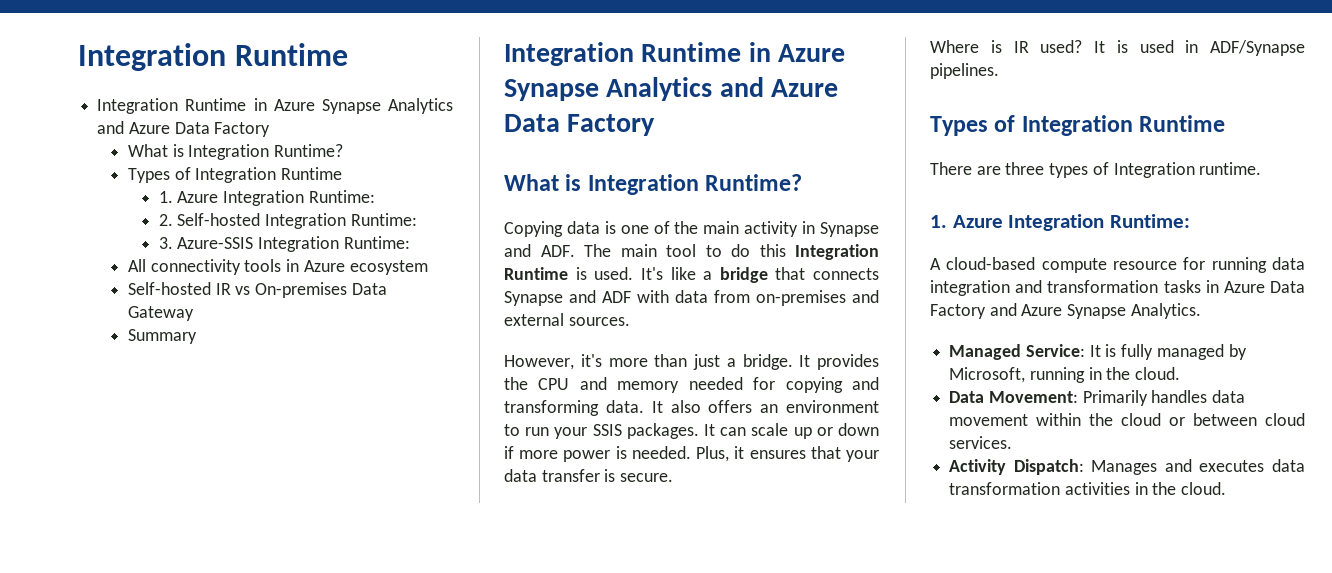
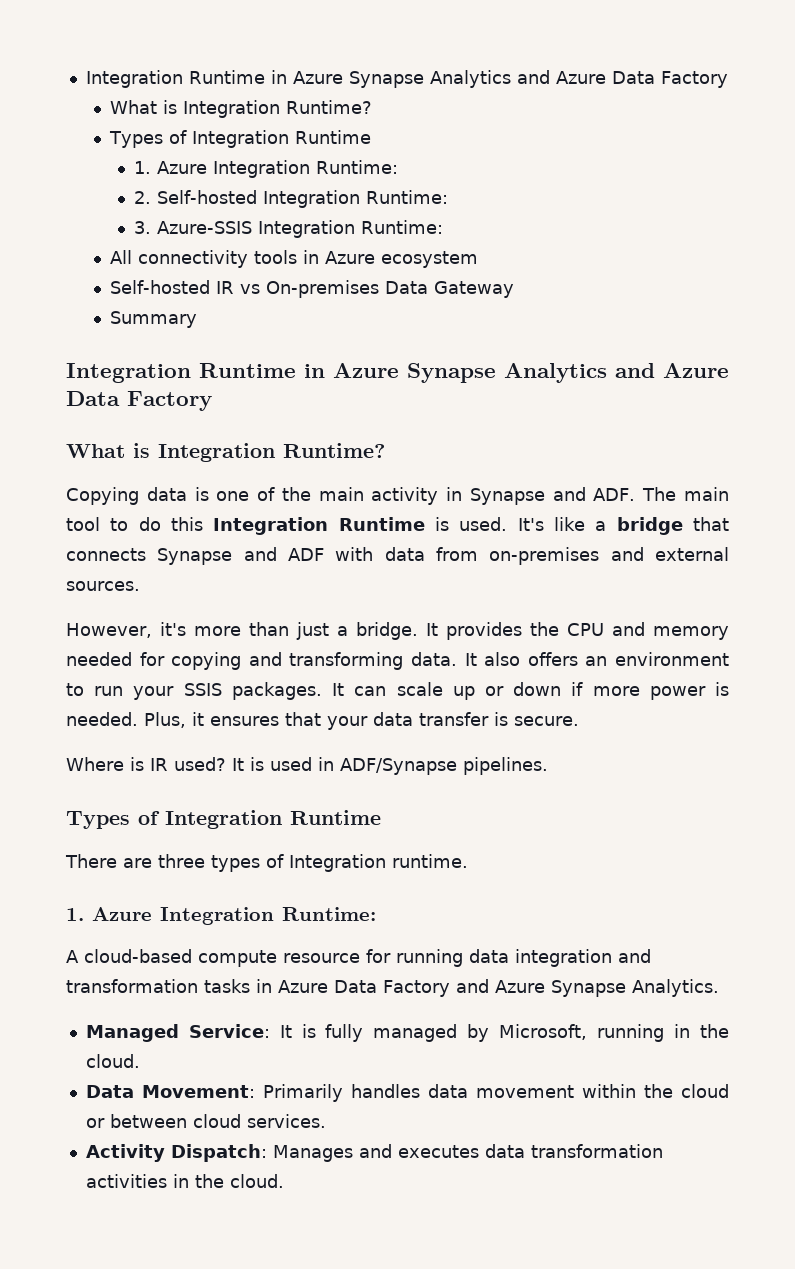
[78,43,348,71] [97,98,247,114] Integration Runtime // Integration Runtime -> [85,70,265,88] Integration Runtime

